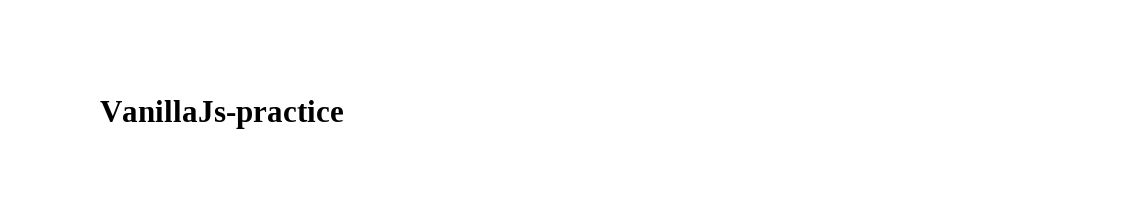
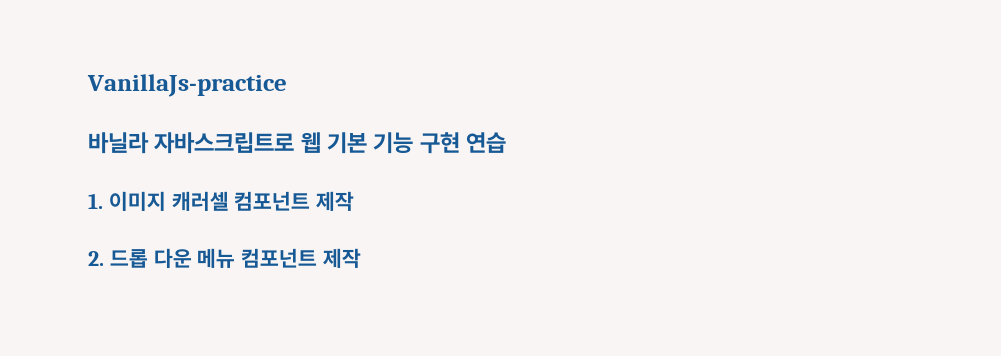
(344, 114) none -> [88,132,507,154] [88,191,355,211] [88,248,362,268] // 바닐라 자바스크립트로 웹 기본 기능 구현 연습 // 1. 이미지 캐러셀 컴포넌트 제작 // 2. 드롭 다운 메뉴 컴포넌트 제작

